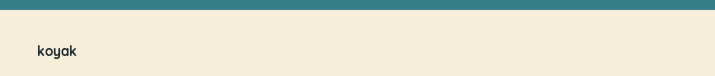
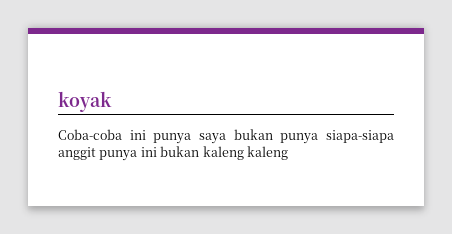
(77, 52) none -> [58,129,394,144] [58,146,288,161] // Coba-coba ini punya saya bukan punya siapa-siapa anggit punya ini bukan kaleng kaleng

